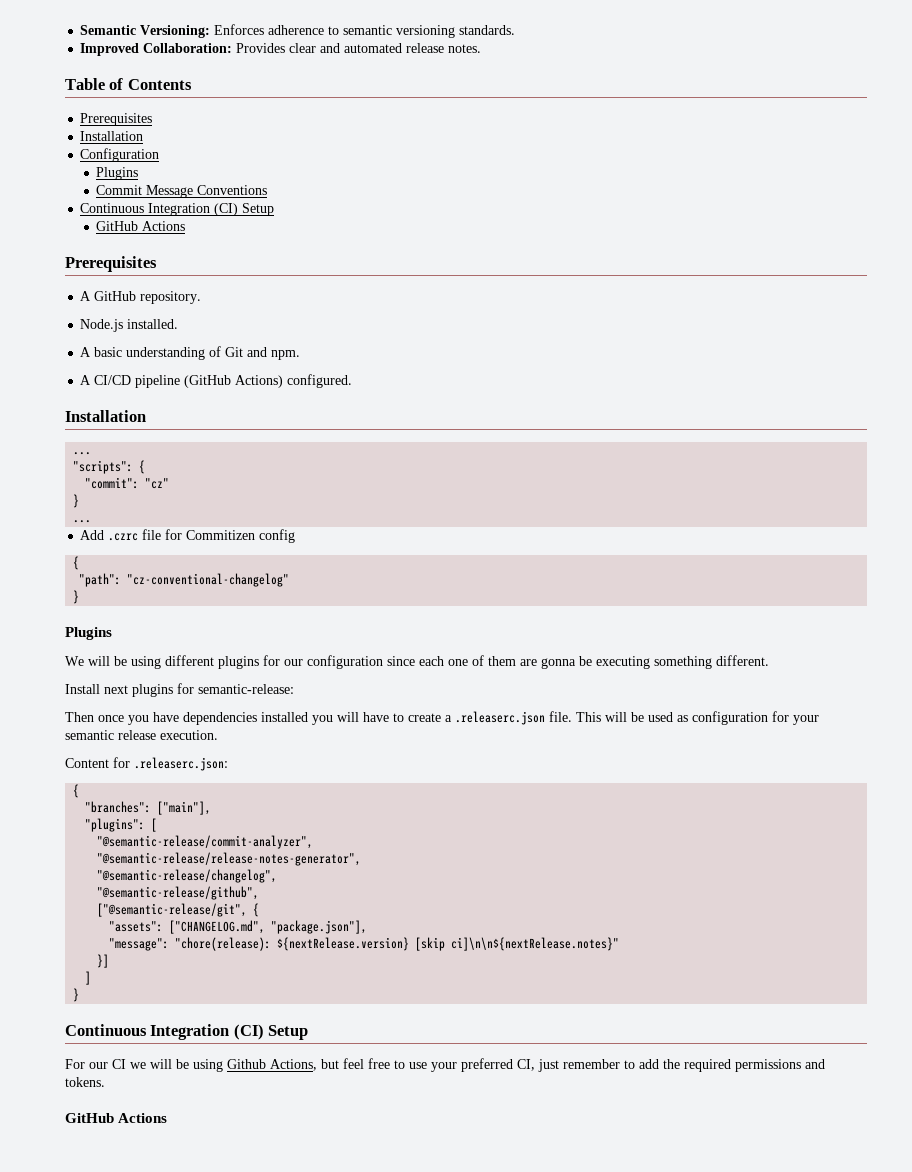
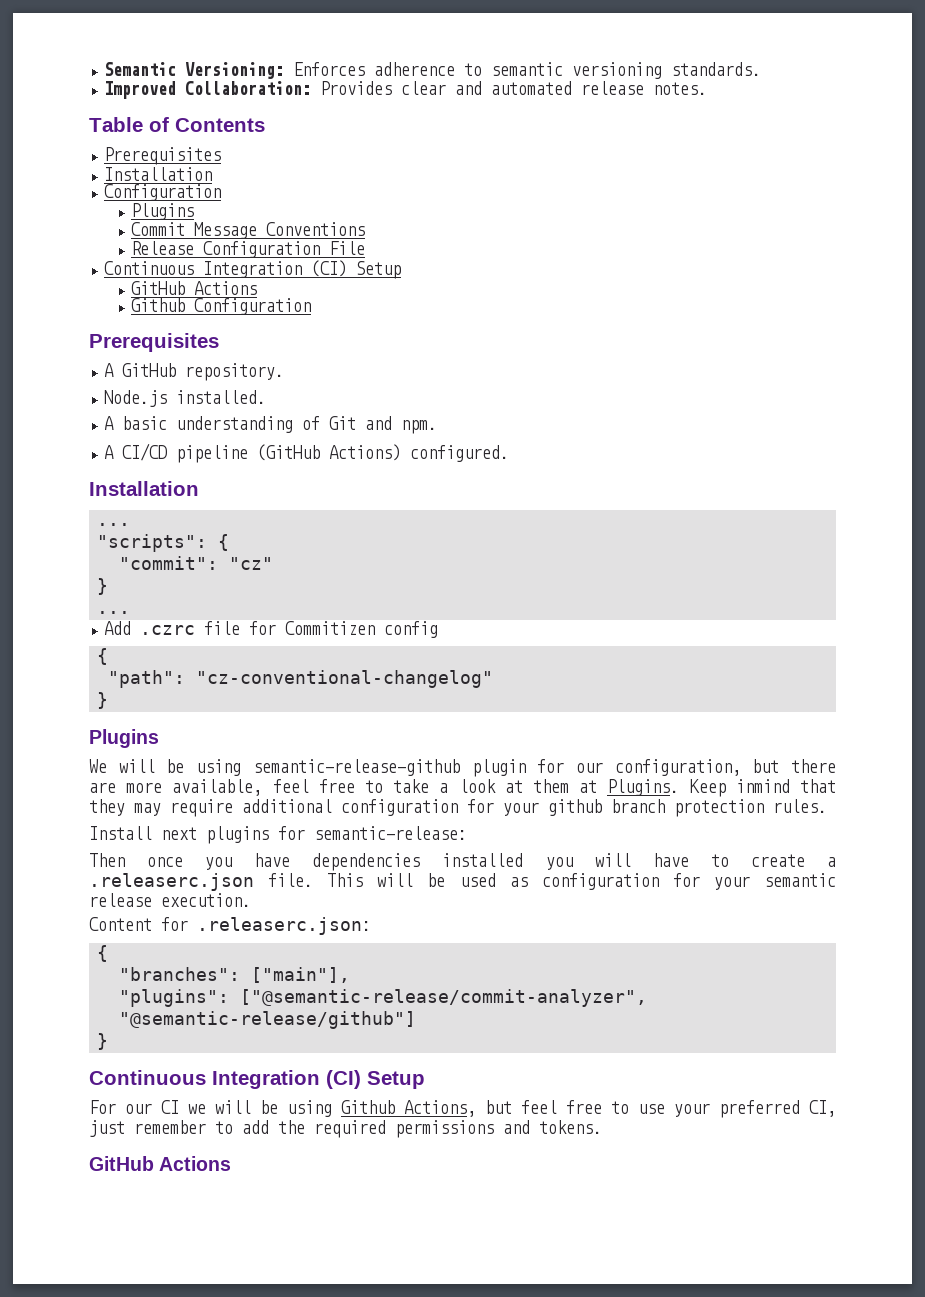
(268, 190) none -> [131,241,366,258] // Release Configuration File
(186, 226) none -> [131,298,312,315] // Github Configuration
[165,655,769,669] different plugins for our configuration since each one of them are gonna be executing something different. -> [252,759,837,777] [89,779,836,797] [89,799,827,817] semantic-release-github plugin for our configuration, but there are more available, feel free to take a look at them at Plugins. Keep inmind that they may require additional configuration for your github branch protection rules.
[151,818,158,832] [97,835,314,849] [97,852,362,866] [97,869,278,883] [97,886,260,900] [97,903,260,917] [109,920,368,934] [109,937,620,951] [97,954,110,968] [85,971,92,985] [ // "@semantic-release/commit-analyzer", // "@semantic-release/release-notes-generator", // "@semantic-release/changelog", // "@semantic-release/github", // ["@semantic-release/git", { // "assets": ["CHANGELOG.md", "package.json"], // "message": "chore(release): ${nextRelease.version} [skip ci]\n\n${nextRelease.notes}" // }] // ] -> [240,989,648,1007] [119,1011,417,1029] ["@semantic-release/commit-analyzer", "@semantic-release/github"]

